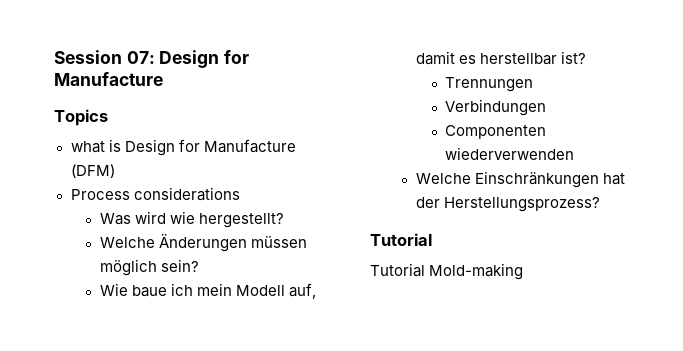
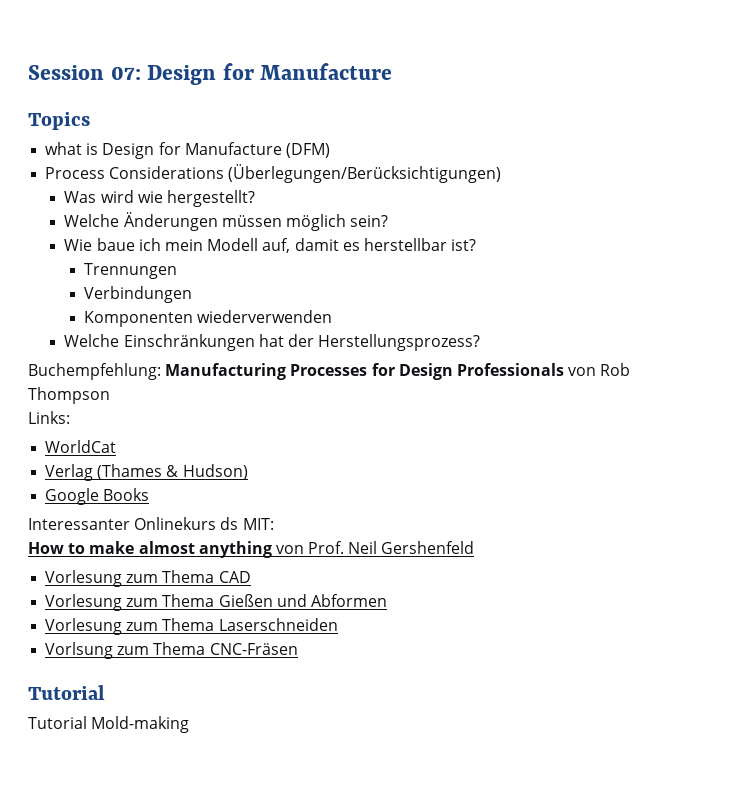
[133,187,240,201] considerations -> [109,164,502,183] Considerations (Überlegungen/Berücksichtigungen)
[445,125,547,139] Componenten -> [83,311,193,327] Komponenten
(600, 204) none -> [28,363,631,380] [28,387,110,404] [28,411,70,424] [45,440,117,453] [45,464,248,481] [45,488,150,505] [28,517,274,530] [28,541,475,558] [45,570,251,587] [45,594,387,611] [45,618,338,635] [45,642,298,659] // Buchempfehlung: Manufacturing Processes for Design Professionals von Rob Thompson // Links: // WorldCat // Verlag (Thames & Hudson) // Google Books // Interessanter Onlinekurs ds MIT: // How to make almost anything von Prof. Neil Gershenfeld // Vorlesung zum Thema CAD // Vorlesung zum Thema Gießen und Abformen // Vorlesung zum Thema Laserschneiden // Vorlsung zum Thema CNC-Fräsen

